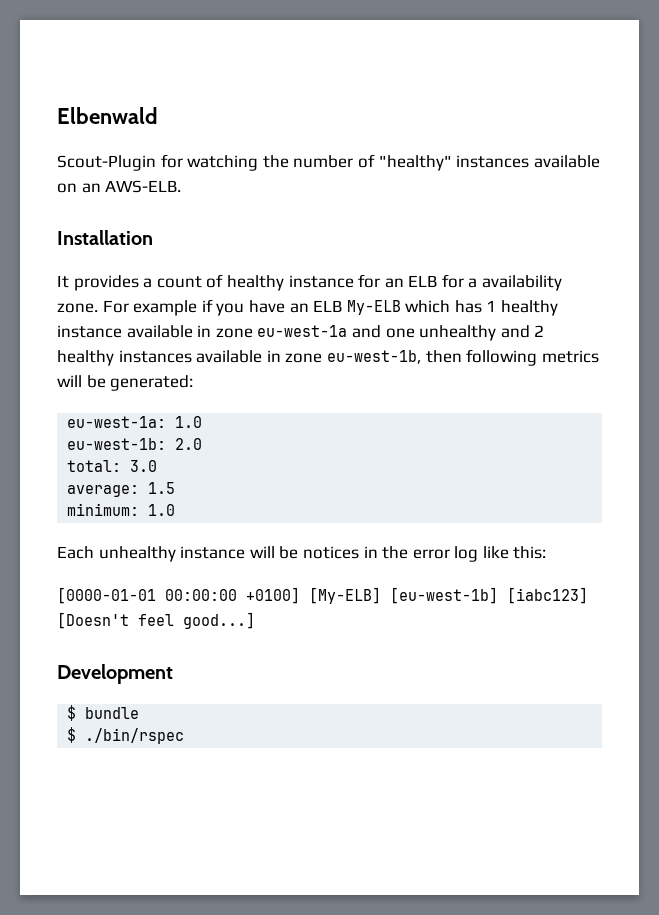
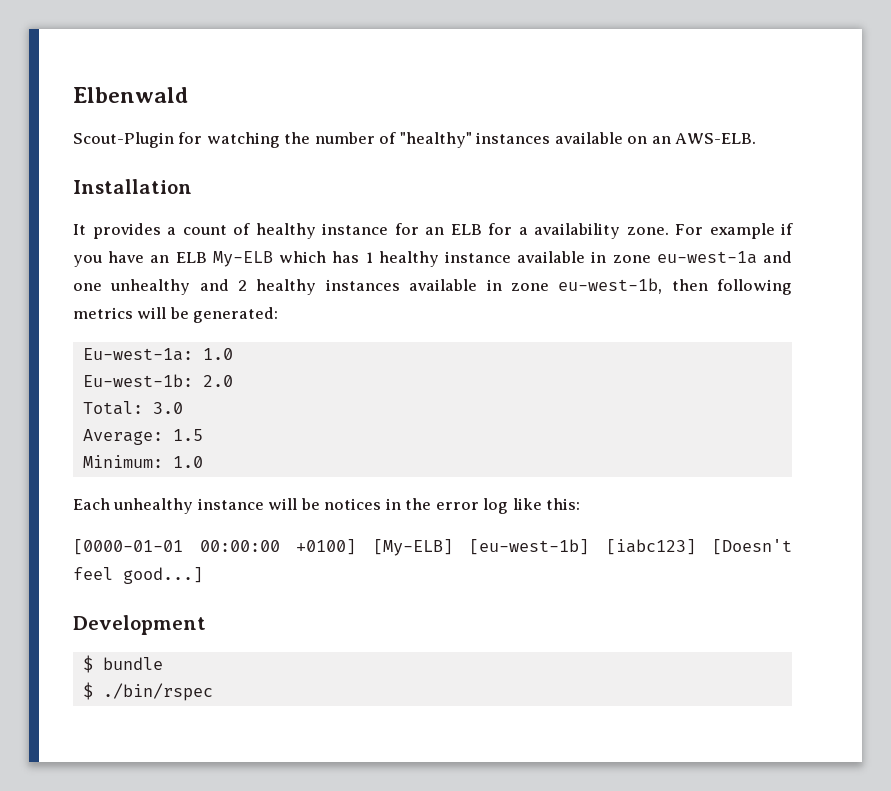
[67,416,203,428] [67,438,167,450] eu-west-1a: 1.0 // eu-west-1b: -> [82,348,233,361] [82,374,193,387] Eu-west-1a: 1.0 // Eu-west-1b:
[67,460,122,472] total: -> [82,401,143,415] Total:
[67,485,140,497] average: -> [82,429,163,445] Average:
[67,503,140,516] minimum: -> [82,455,163,468] Minimum:

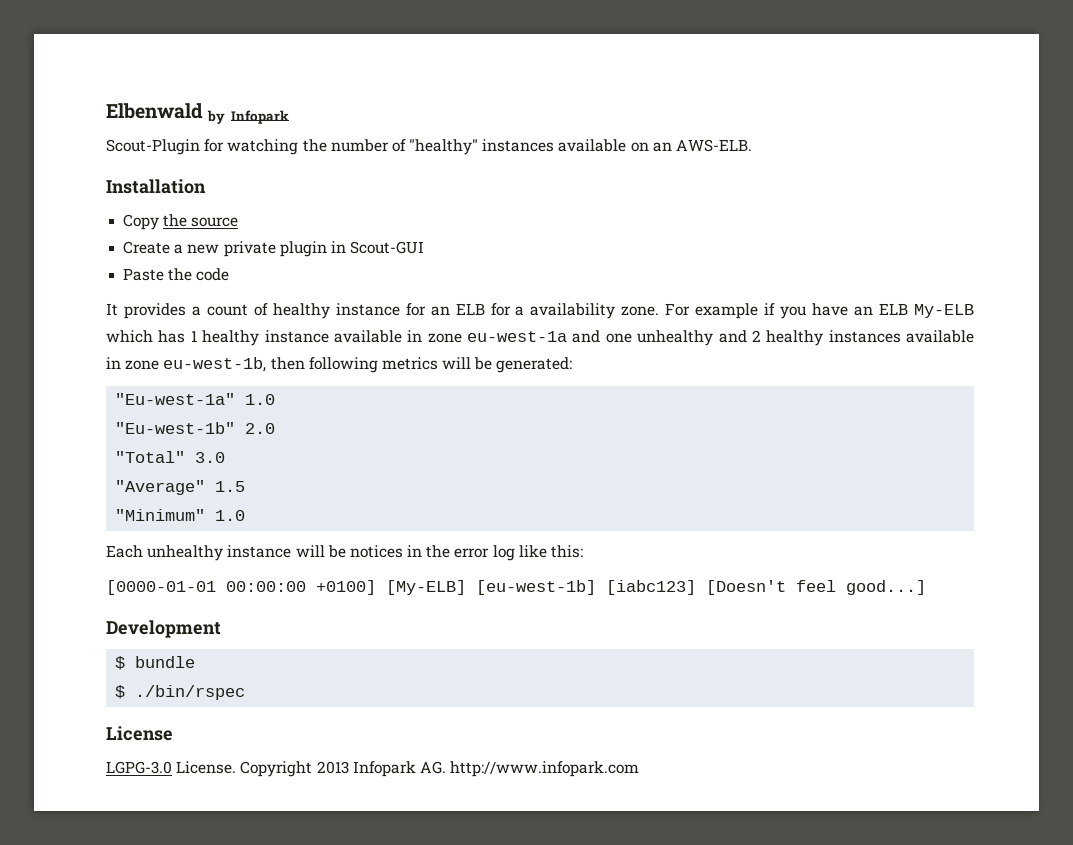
(188, 95) none -> [207,110,289,124] by Infopark
(192, 186) none -> [123,214,239,230] [123,241,425,257] [123,268,230,281] // Copy the source // Create a new private plugin in Scout-GUI // Paste the code
[82,348,233,361] [82,374,193,387] Eu-west-1a: 1.0 // Eu-west-1b: -> [115,393,276,405] [115,422,236,434] "Eu-west-1a" 1.0 // "Eu-west-1b"
[82,401,143,415] Total: -> [115,451,186,463] "Total"
[82,429,163,445] Average: -> [115,480,206,495] "Average"
[82,455,163,468] Minimum: -> [115,509,206,521] "Minimum"
(213, 692) none -> [106,726,173,741] [106,761,640,777] // License // LGPG-3.0 License. Copyright 2013 Infopark AG. http://www.infopark.com

